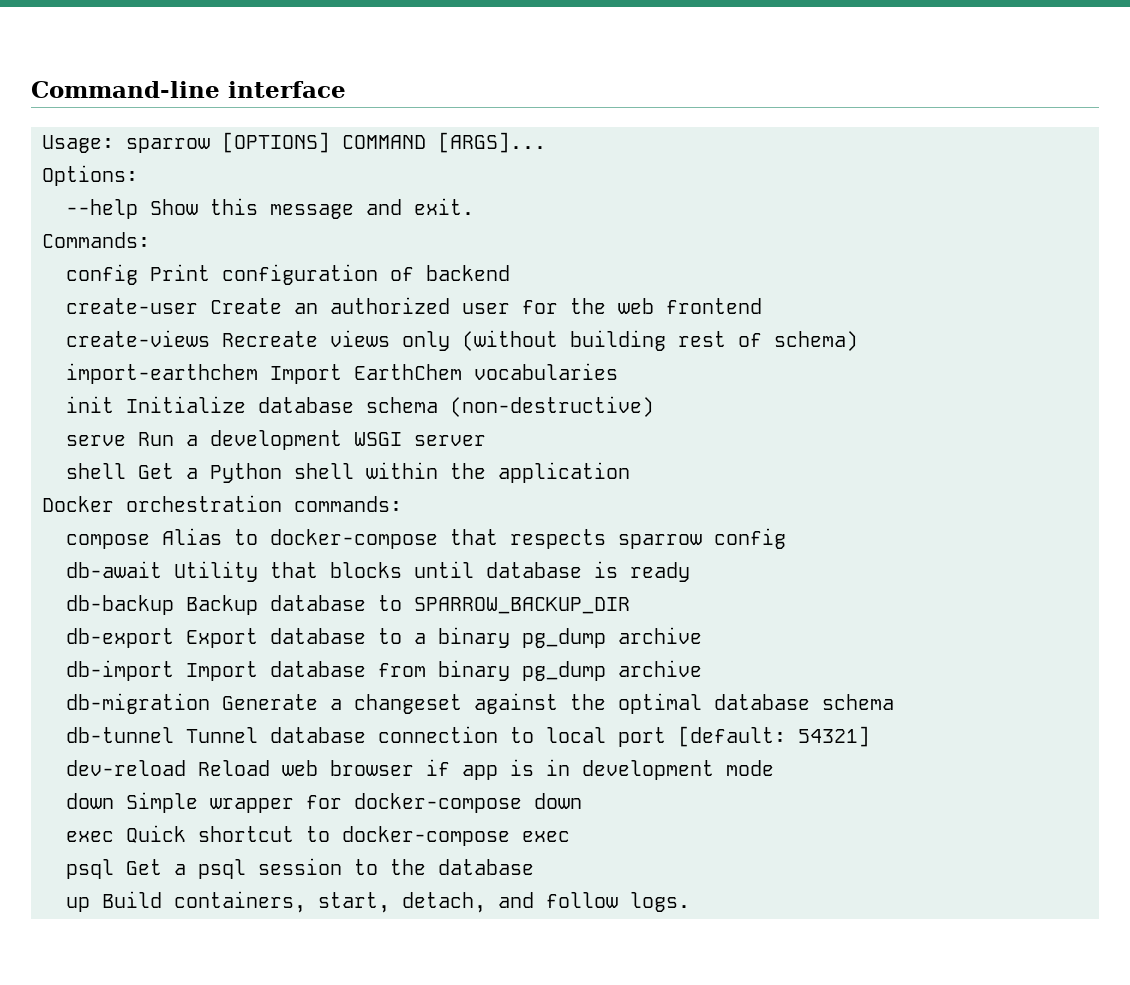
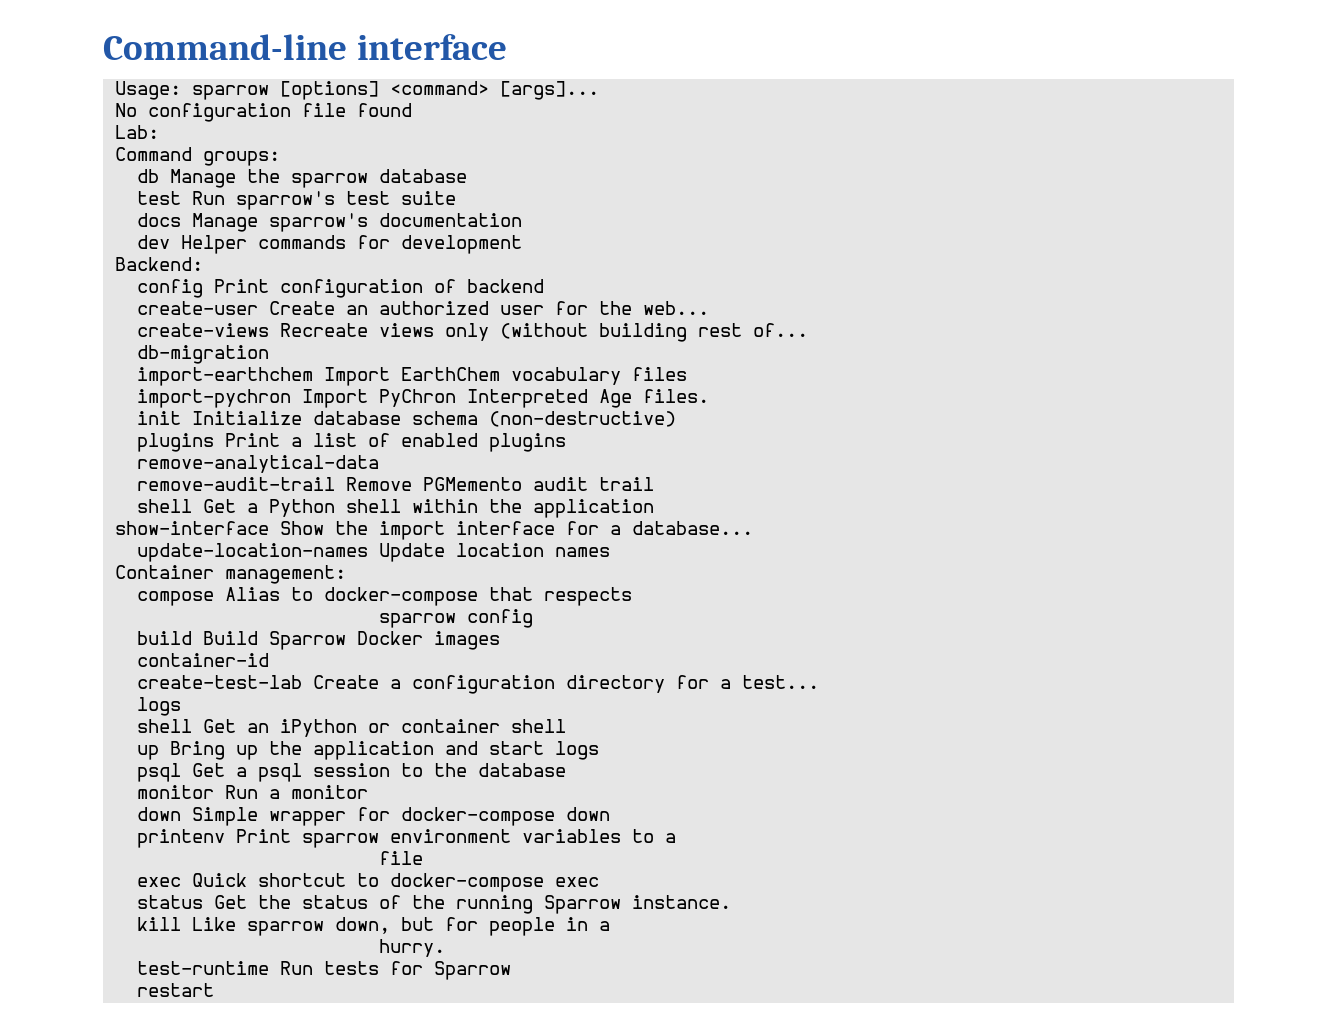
[222,132,547,153] [42,165,139,186] [66,198,475,219] [42,232,151,248] [OPTIONS] COMMAND [ARGS]... // Options: // --help Show this message and exit. // Commands: -> [280,81,600,100] [115,103,413,122] [115,125,160,139] [115,147,281,166] [137,169,468,188] [137,191,457,210] [137,213,523,232] [137,235,523,254] [115,257,204,271] [options] <command> [args]... // No configuration file found // Lab: // Command groups: // db Manage the sparrow database // test Run sparrow's test suite // docs Manage sparrow's documentation // dev Helper commands for development // Backend:
[618,298,763,314] web frontend -> [643,301,710,315] web...
[738,331,859,351] of schema) -> [753,323,809,337] [137,345,270,364] of... // db-migration
[474,363,619,380] vocabularies -> [511,367,688,385] [137,389,710,408] vocabulary files // import-pychron Import PyChron Interpreted Age files.
[66,430,487,450] serve Run a development WSGI server -> [137,433,567,452] [137,455,380,473] [137,477,655,491] plugins Print a list of enabled plugins // remove-analytical-data // remove-audit-trail Remove PGMemento audit trail
[42,495,403,512] Docker orchestration commands: -> [115,521,754,540] [137,543,611,562] [115,565,347,584] show-interface Show the import interface for a database... // update-location-names Update location names // Container management:
(607, 539) none -> (633, 596) //
[66,561,691,582] [66,595,631,615] [66,627,703,648] [66,660,703,681] [66,693,895,714] [66,726,871,747] [66,759,775,780] [66,792,583,813] [66,825,571,846] db-await Utility that blocks until database is ready // db-backup Backup database to SPARROW_BACKUP_DIR // db-export Export database to a binary pg_dump archive // db-import Import database from binary pg_dump archive // db-migration Generate a changeset against the optimal database schema // db-tunnel Tunnel database connection to local port [default: 54321] // dev-reload Reload web browser if app is in development mode // down Simple wrapper for docker-compose down // exec Quick shortcut to docker-compose exec -> [137,631,501,650] [137,653,270,667] [137,675,820,694] [137,697,182,716] [137,719,567,737] [137,741,600,760] build Build Sparrow Docker images // container-id // create-test-lab Create a configuration directory for a test... // logs // shell Get an iPython or container shell // up Bring up the application and start logs
[66,891,691,913] up Build containers, start, detach, and follow logs. -> [137,785,369,799] [137,807,611,826] [137,829,677,848] [379,851,424,865] [137,873,600,892] [137,895,732,914] [137,917,611,936] [379,939,446,957] [137,961,512,980] [137,983,215,997] monitor Run a monitor // down Simple wrapper for docker-compose down // printenv Print sparrow environment variables to a // file // exec Quick shortcut to docker-compose exec // status Get the status of the running Sparrow instance. // kill Like sparrow down, but for people in a // hurry. // test-runtime Run tests for Sparrow // restart

